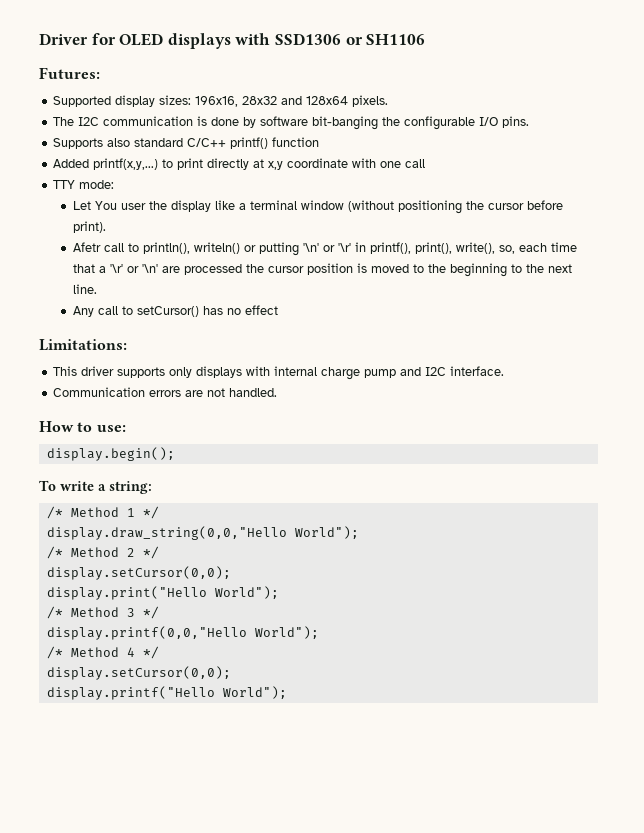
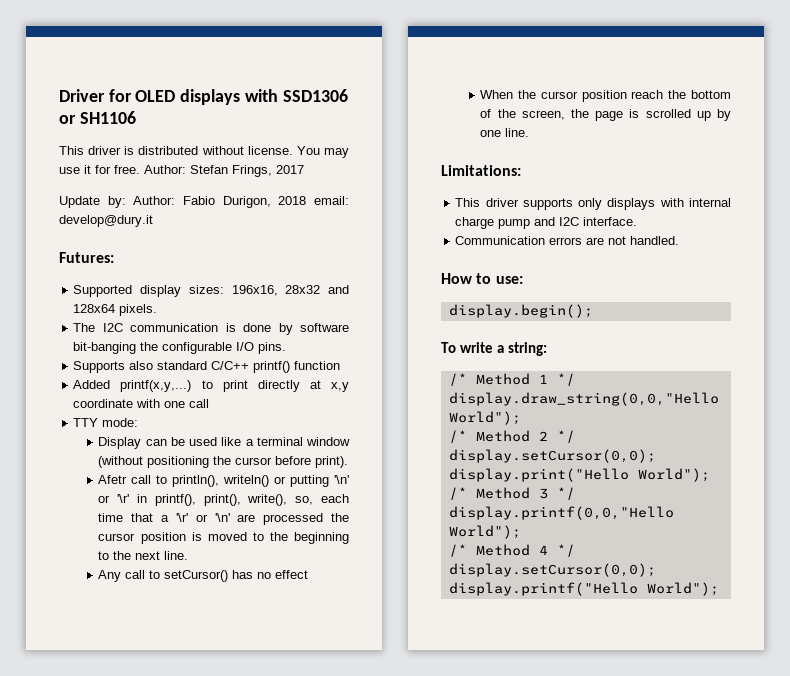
(426, 39) none -> [59,146,349,158] [59,165,304,177] [59,196,349,208] [59,215,153,227] // This driver is distributed without license. You may use it for free. Author: Stefan Frings, 2017 // Update by: Author: Fabio Durigon, 2018 email: develop@dury.it
[73,200,212,212] Let You user the display -> [98,437,218,449] Display can be used
(279, 310) none -> [480,90,731,102] [480,109,731,121] [480,128,530,137] // When the cursor position reach the bottom of the screen, the page is scrolled up by one line.

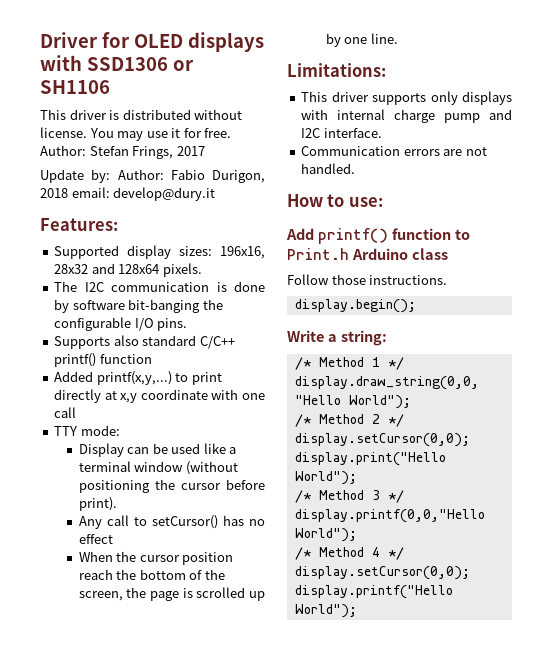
[59,252,114,263] Futures: -> [40,218,118,231] Features:
[98,475,349,487] [98,494,349,506] [98,513,349,525] [98,532,349,544] [98,551,189,560] // Afetr call to println(), writeln() or putting '\n' or '\r' in printf(), print(), write(), so, each time that a '\r' or '\n' are processed the cursor position is moved to the beginning to the next line. -> (117, 504) none
(523, 280) none -> [286,228,470,244] [287,248,448,260] [287,274,448,285] // Add printf() function to Print.h Arduino class // Follow those instructions.
[441,342,494,353] To write -> [287,330,324,342] Write

